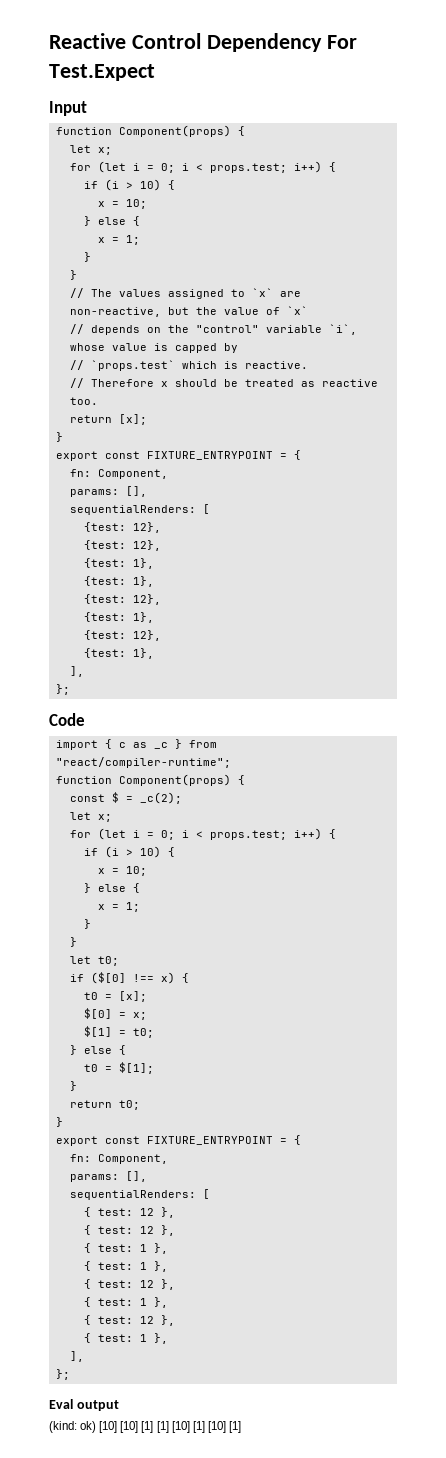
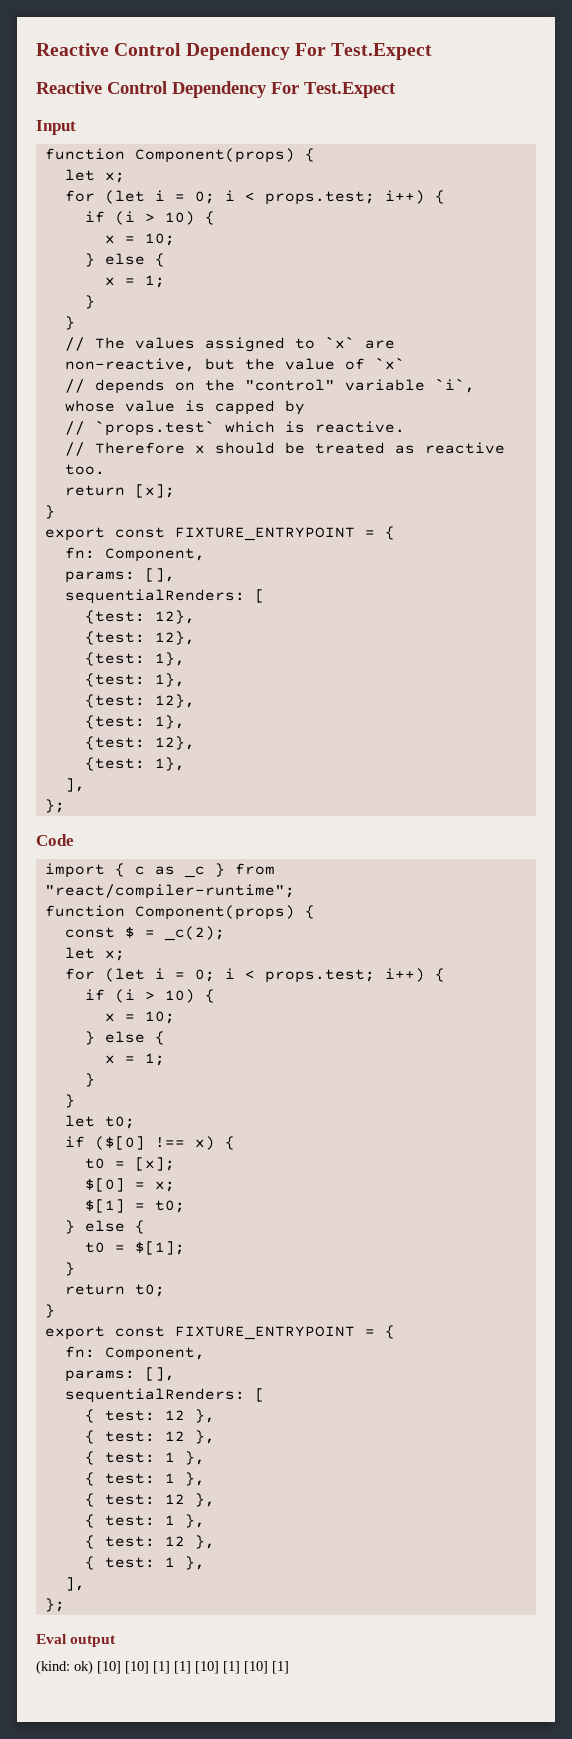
[49,33,357,52] [49,64,155,81] Reactive Control Dependency For Test.Expect -> [36,43,433,60] [36,81,396,98] Reactive Control Dependency For Test.Expect // Reactive Control Dependency For Test.Expect

